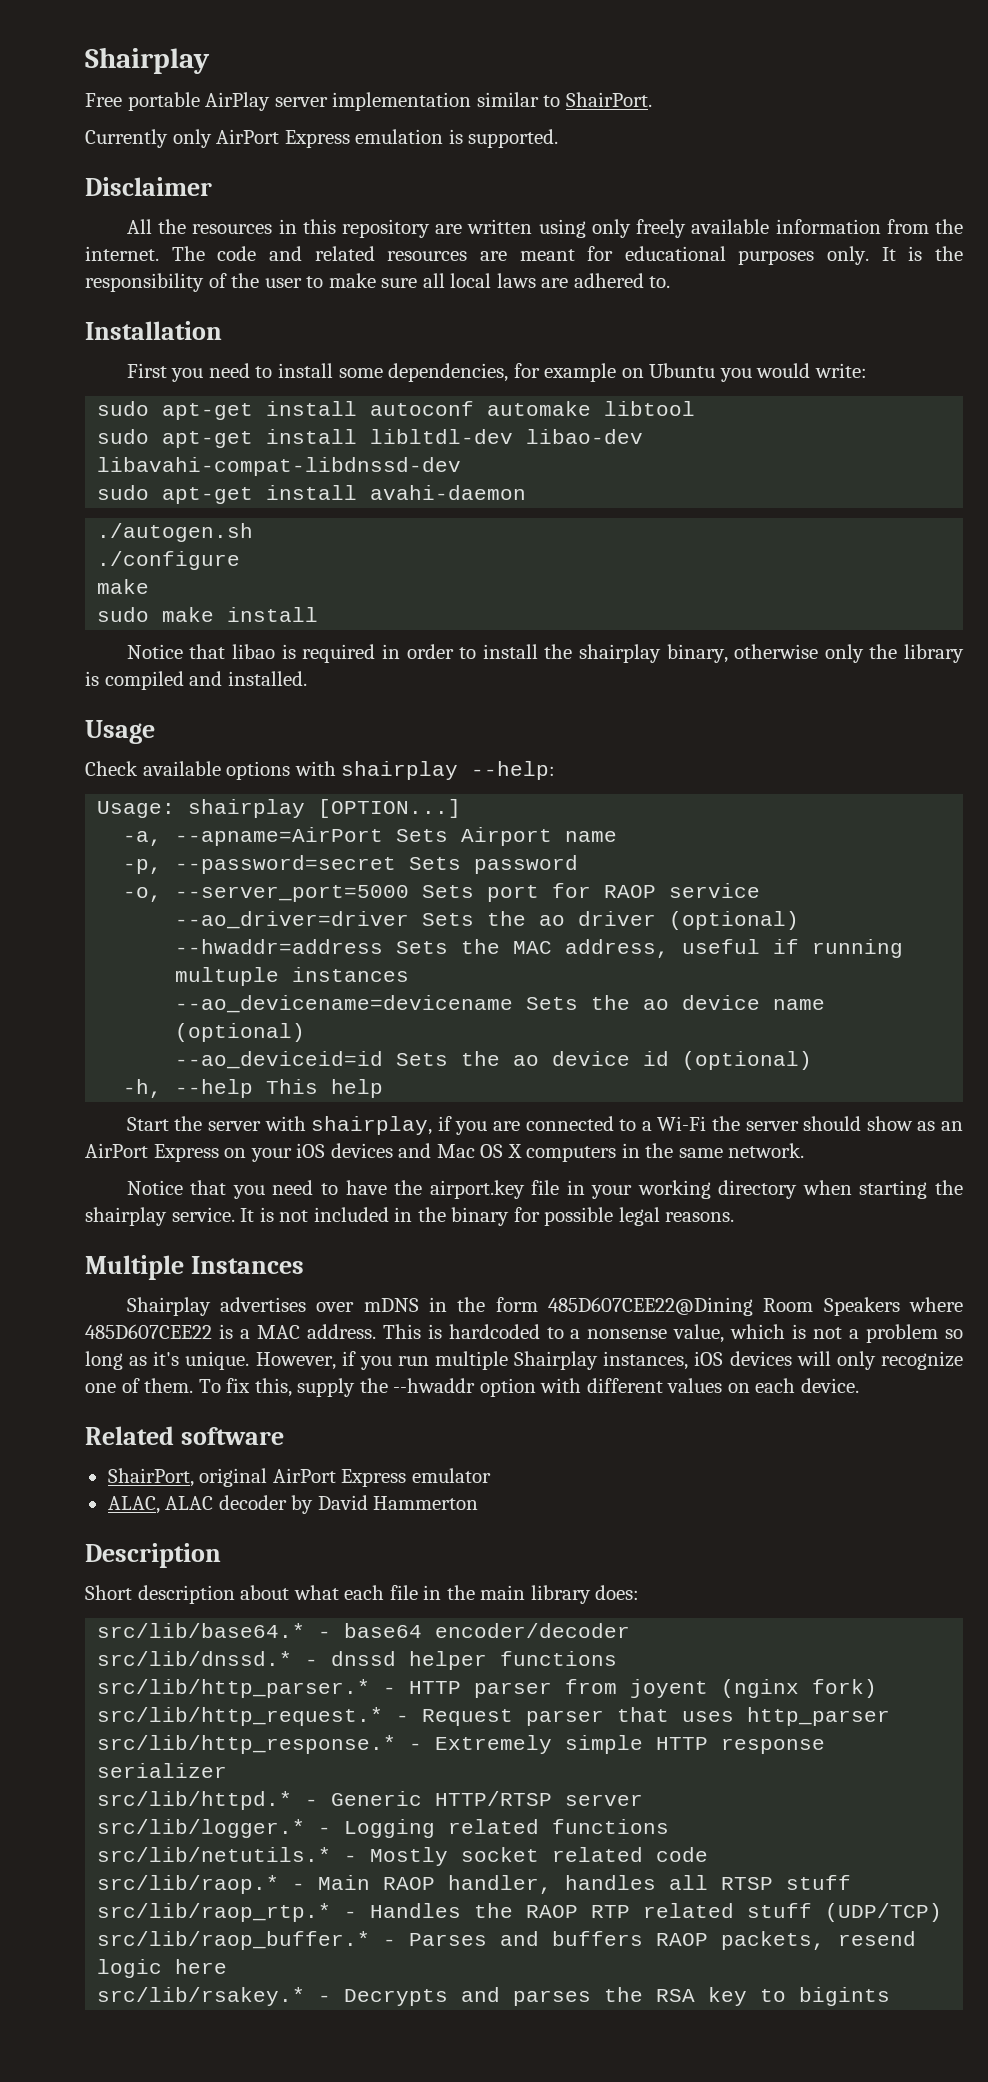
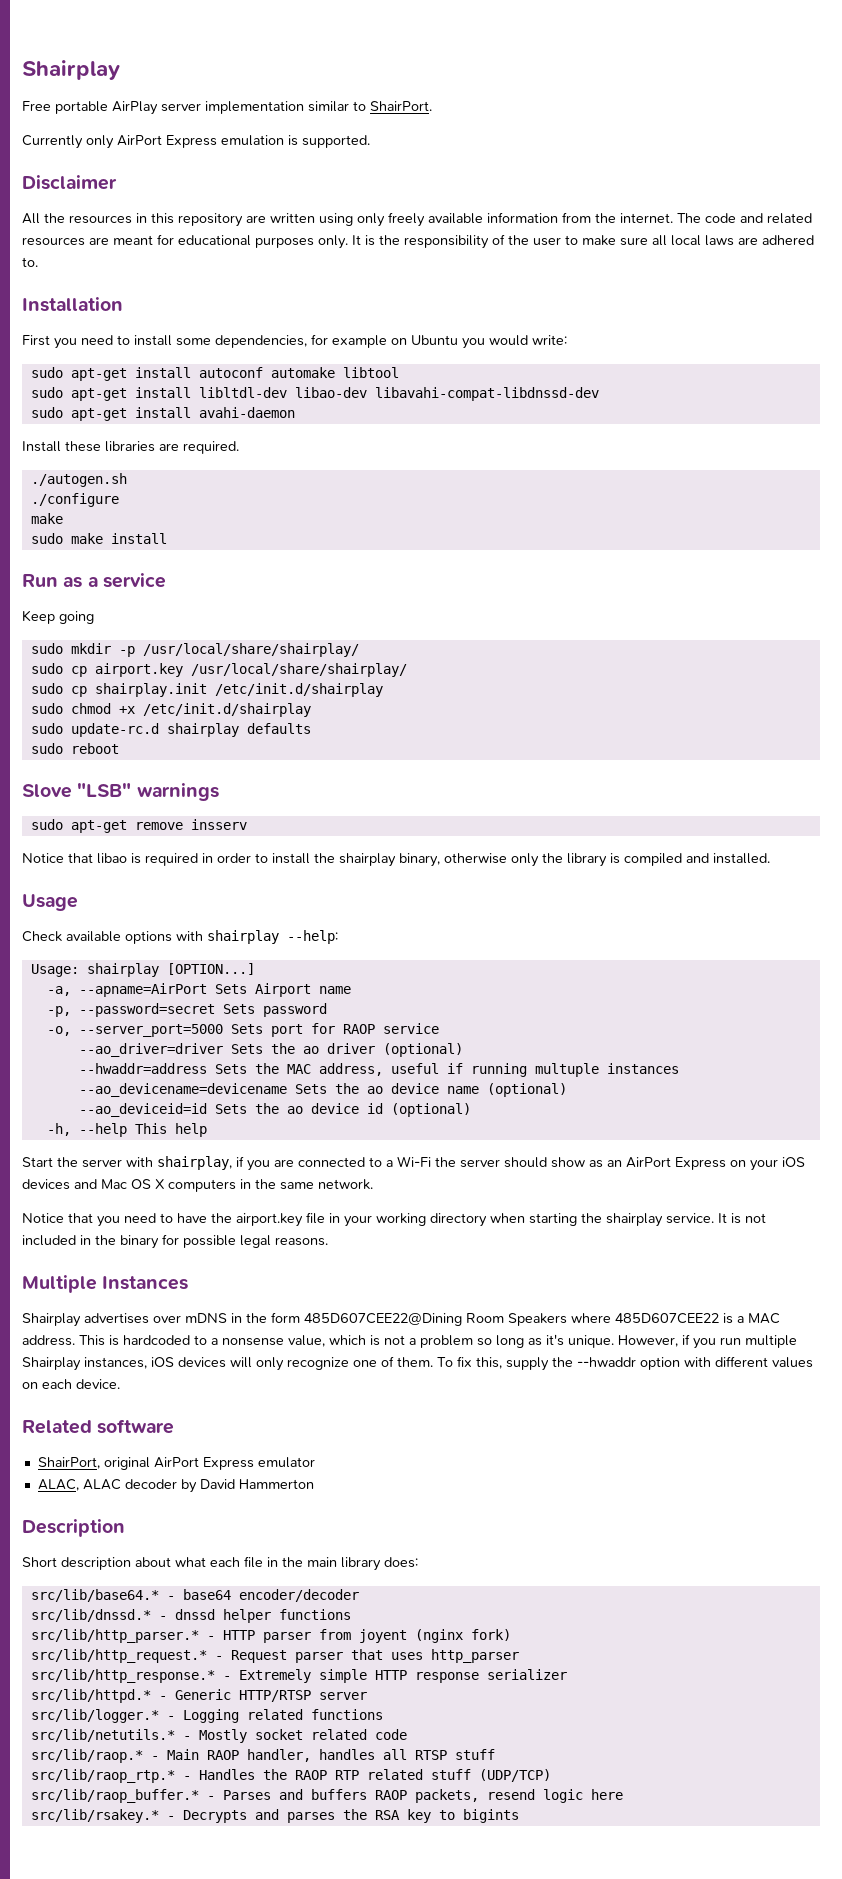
(527, 492) none -> [22,441,239,454] // Install these libraries are required.
(319, 614) none -> [22,573,166,588] [22,610,94,624] [30,643,359,657] [30,663,407,677] [30,683,383,697] [30,703,311,717] [30,723,311,737] [30,743,119,754] [22,783,219,801] [30,819,247,833] // Run as a service // Keep going // sudo mkdir -p /usr/local/share/shairplay/ // sudo cp airport.key /usr/local/share/shairplay/ // sudo cp shairplay.init /etc/init.d/shairplay // sudo chmod +x /etc/init.d/shairplay // sudo update-rc.d shairplay defaults // sudo reboot // Slove "LSB" warnings // sudo apt-get remove insserv

